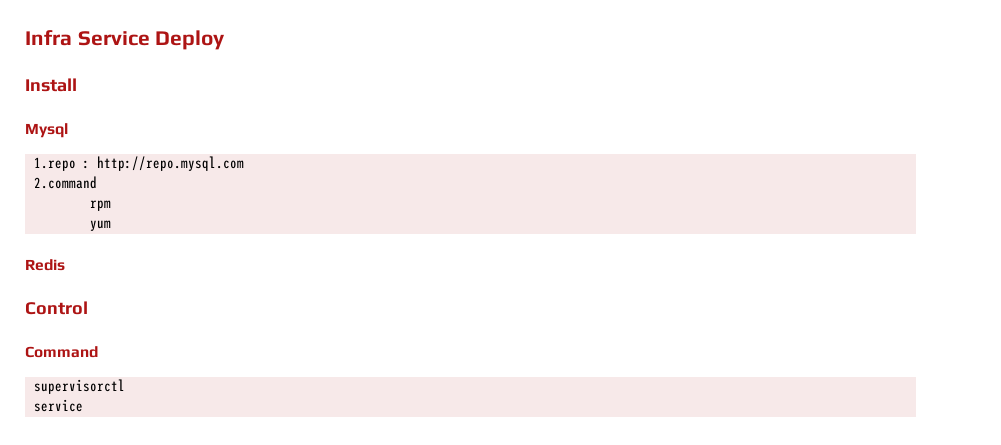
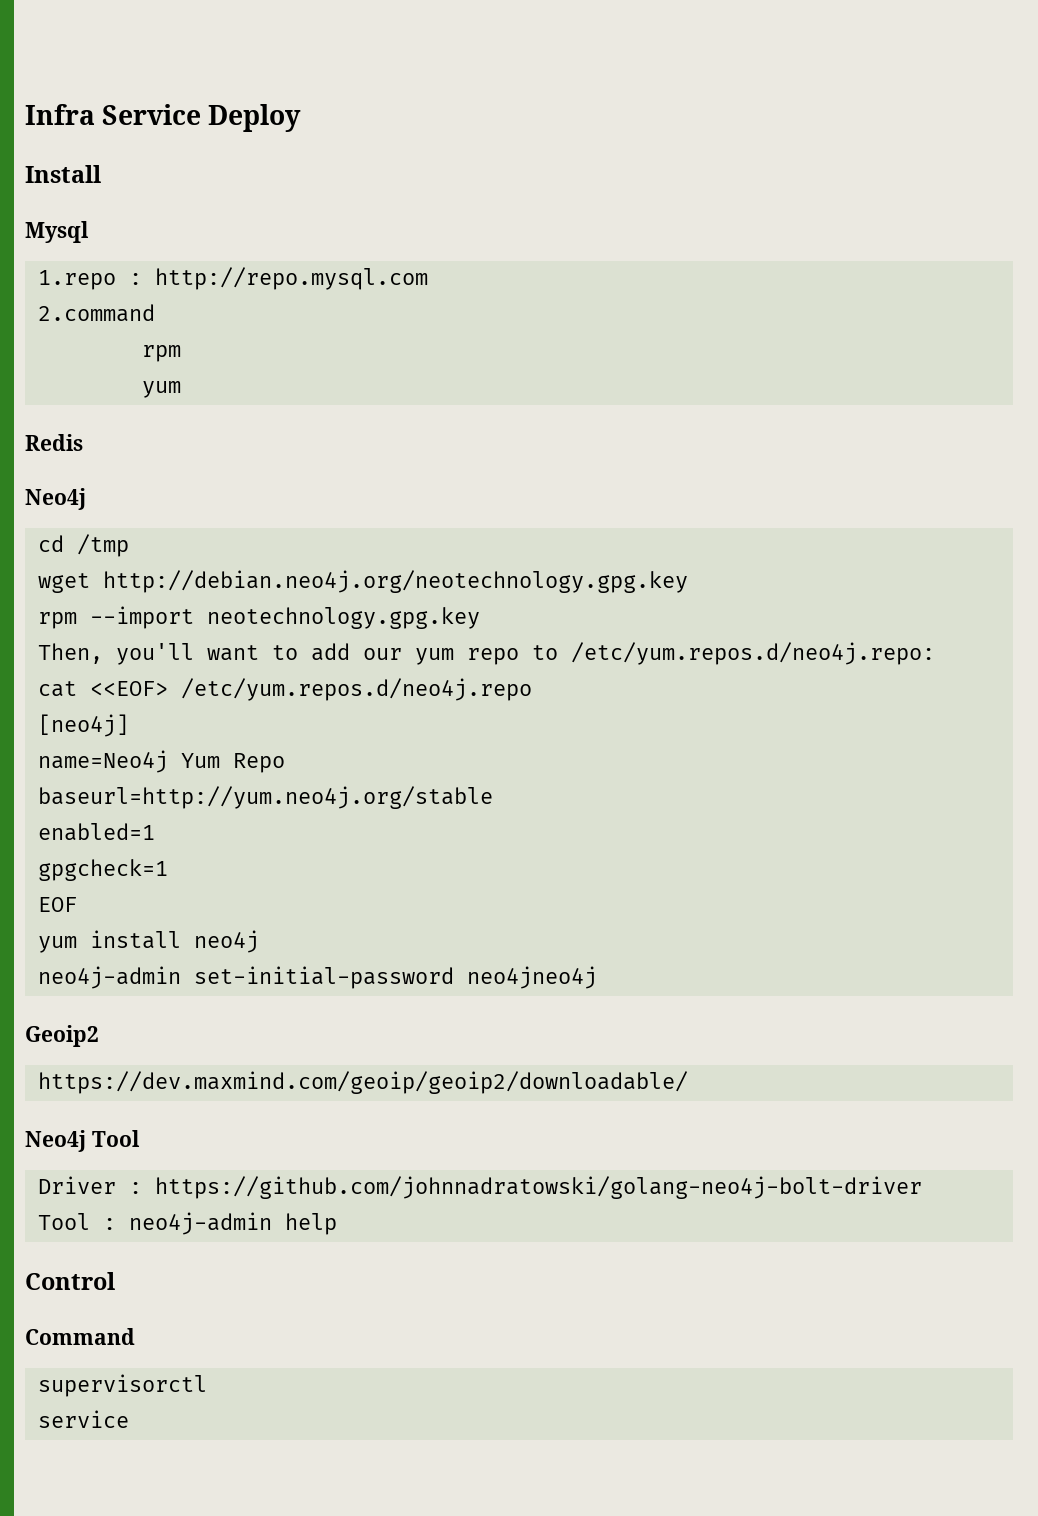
(65, 265) none -> [25,488,86,510] [37,534,129,557] [37,570,688,593] [37,606,480,629] [37,642,935,665] [37,678,532,701] [37,714,129,737] [37,750,285,773] [37,786,493,809] [37,823,155,841] [37,859,168,881] [37,897,77,912] [37,930,259,953] [37,966,597,989] [25,1025,99,1047] [37,1071,688,1094] [25,1130,140,1152] [37,1176,922,1199] [37,1212,337,1235] // Neo4j // cd /tmp // wget http://debian.neo4j.org/neotechnology.gpg.key // rpm --import neotechnology.gpg.key // Then, you'll want to add our yum repo to /etc/yum.repos.d/neo4j.repo: // cat <<EOF> /etc/yum.repos.d/neo4j.repo // [neo4j] // name=Neo4j Yum Repo // baseurl=http://yum.neo4j.org/stable // enabled=1 // gpgcheck=1 // EOF // yum install neo4j // neo4j-admin set-initial-password neo4jneo4j // Geoip2 // https://dev.maxmind.com/geoip/geoip2/downloadable/ // Neo4j Tool // Driver : https://github.com/johnnadratowski/golang-neo4j-bolt-driver // Tool : neo4j-admin help

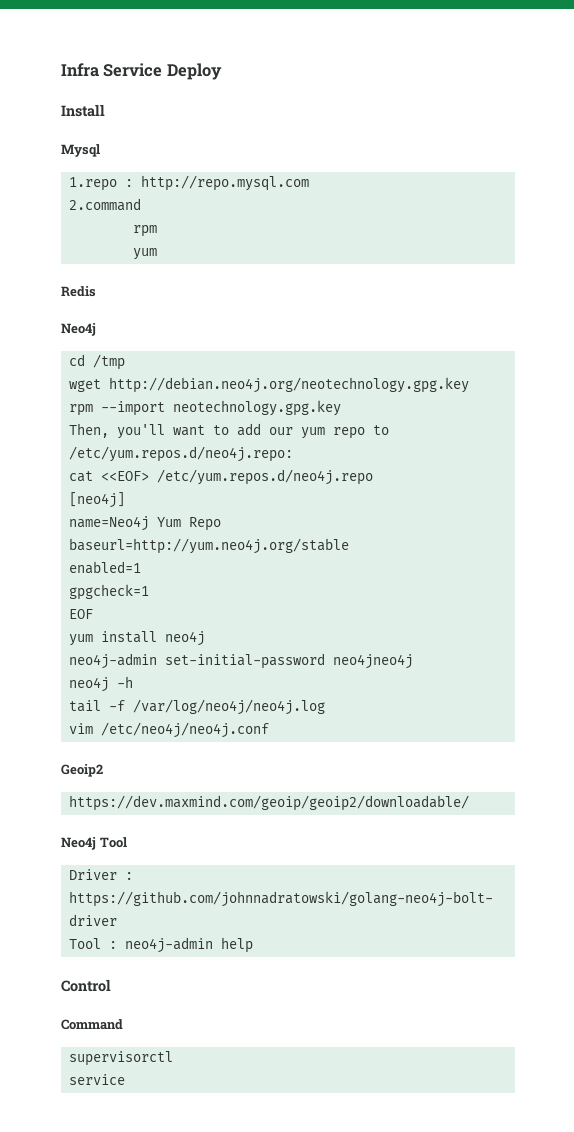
(597, 977) none -> [68,676,133,692] [68,699,325,715] [68,722,269,738] // neo4j -h // tail -f /var/log/neo4j/neo4j.log // vim /etc/neo4j/neo4j.conf

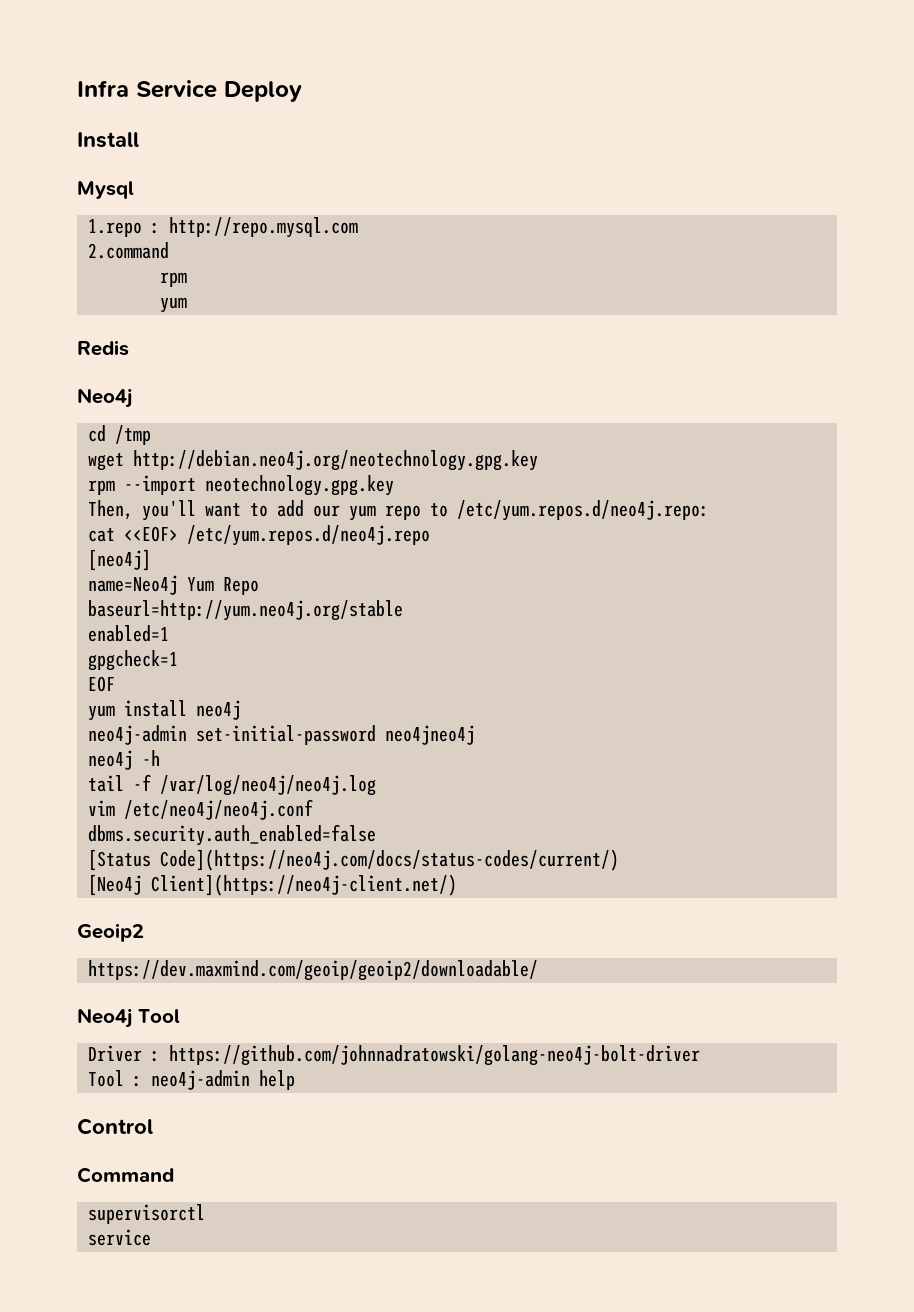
(269, 730) none -> [88,824,377,846] [88,849,620,871] [88,874,458,896] // dbms.security.auth_enabled=false // [Status Code](https://neo4j.com/docs/status-codes/current/) // [Neo4j Client](https://neo4j-client.net/)

